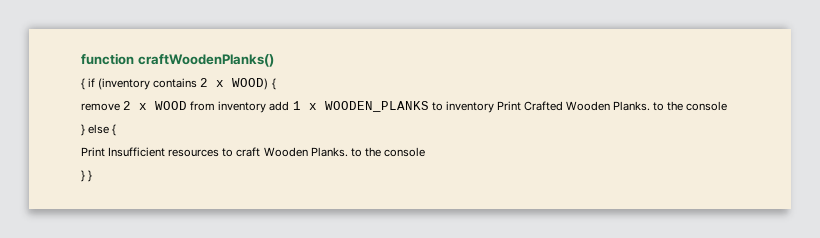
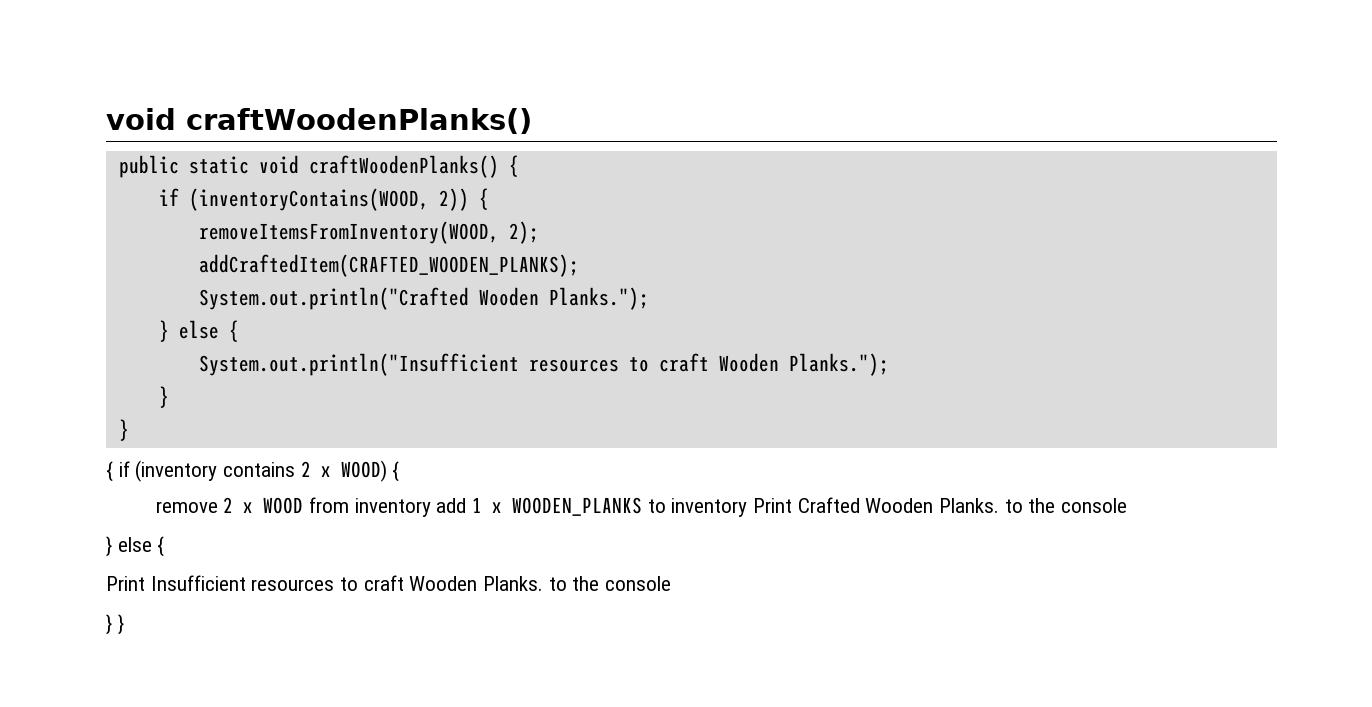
[81,53,274,67] function craftWoodenPlanks() -> [106,108,532,134] [118,155,519,178] [158,188,489,211] [198,221,539,244] [198,254,579,277] [198,287,649,310] [158,320,239,342] [198,353,889,376] [158,386,169,408] [118,419,129,441] void craftWoodenPlanks() // public static void craftWoodenPlanks() { // if (inventoryContains(WOOD, 2)) { // removeItemsFromInventory(WOOD, 2); // addCraftedItem(CRAFTED_WOODEN_PLANKS); // System.out.println("Crafted Wooden Planks."); // } else { // System.out.println("Insufficient resources to craft Wooden Planks."); // } // }

